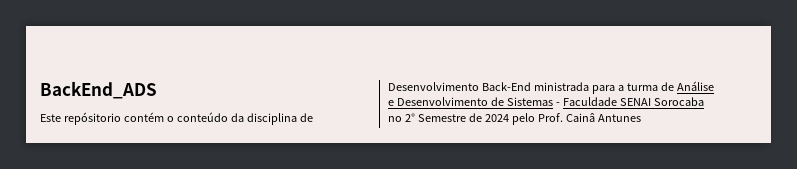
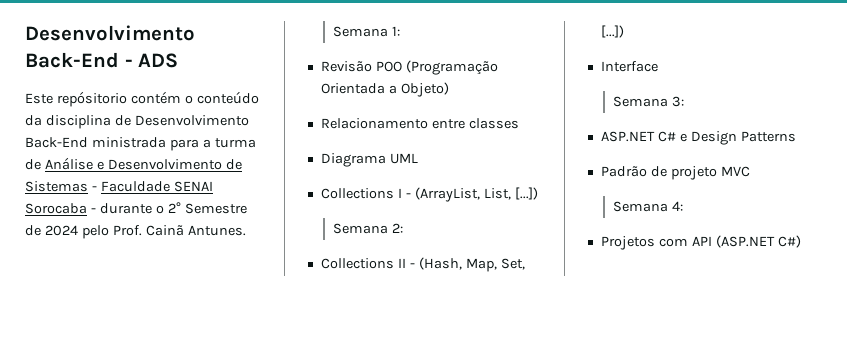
[40,81,157,99] BackEnd_ADS -> [25,25,195,41] [25,52,179,68] Desenvolvimento Back-End - ADS
[388,116,402,122] no -> [90,203,164,214] - durante o
[565,113,641,122] Cainâ Antunes -> [145,225,246,236] [332,26,400,37] [320,60,498,75] [320,82,449,97] [320,118,519,129] [320,153,418,167] [320,187,538,202] [332,223,403,234] [320,257,525,272] [600,25,624,38] [600,61,658,72] [612,96,684,107] [600,131,796,145] [600,166,750,180] [612,201,683,212] [600,235,801,250] Cainã Antunes. // Semana 1: // Revisão POO (Programação Orientada a Objeto) // Relacionamento entre classes // Diagrama UML // Collections I - (ArrayList, List, [...]) // Semana 2: // Collections II - (Hash, Map, Set, [...]) // Interface // Semana 3: // ASP.NET C# e Design Patterns // Padrão de projeto MVC // Semana 4: // Projetos com API (ASP.NET C#)

